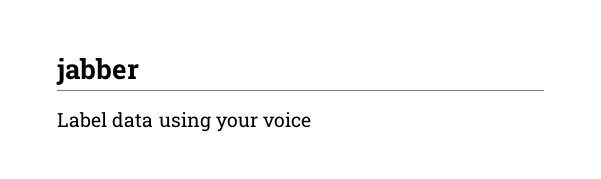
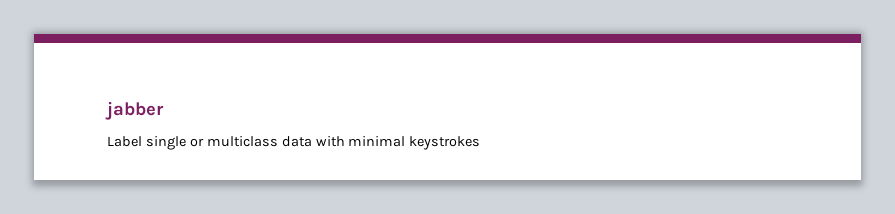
[112,112,312,132] data using your voice -> [145,136,481,150] single or multiclass data with minimal keystrokes

